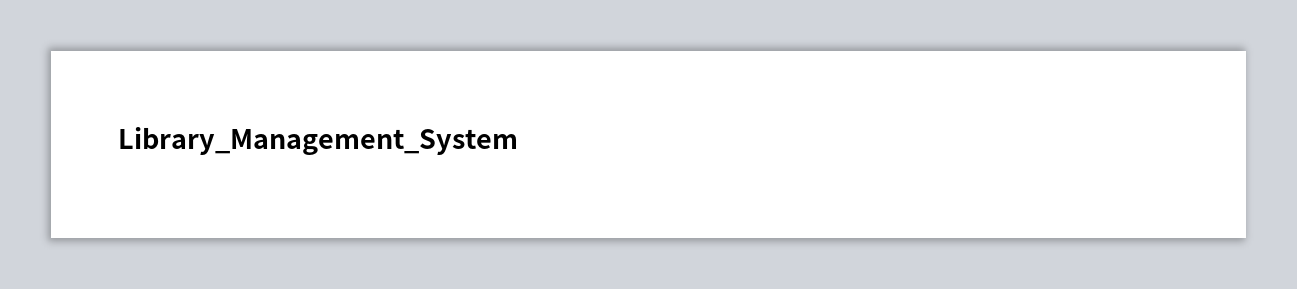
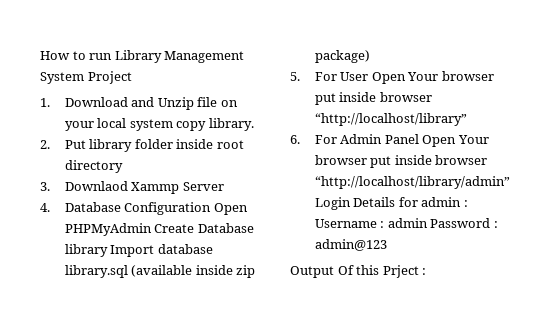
[118,127,518,155] Library_Management_System -> [40,50,245,63] [40,71,132,84] [40,97,238,110] [64,118,254,131] [40,139,244,152] [64,160,123,173] [40,181,224,194] [40,202,248,215] [64,223,254,236] [64,244,213,257] [64,265,256,278] [314,50,370,63] [290,71,494,84] [314,92,432,105] [314,113,467,126] [290,134,489,147] [314,155,488,168] [314,176,510,189] [314,197,468,210] [314,218,498,228] [314,239,387,251] [290,265,427,278] How to run Library Management System Project // 1. Download and Unzip file on your local system copy library. // 2. Put library folder inside root directory // 3. Downlaod Xammp Server // 4. Database Configuration Open PHPMyAdmin Create Database library Import database library.sql (available inside zip package) // 5. For User Open Your browser put inside browser “http://localhost/library” // 6. For Admin Panel Open Your browser put inside browser “http://localhost/library/admin” Login Details for admin : Username : admin Password : admin@123 // Output Of this Prject :

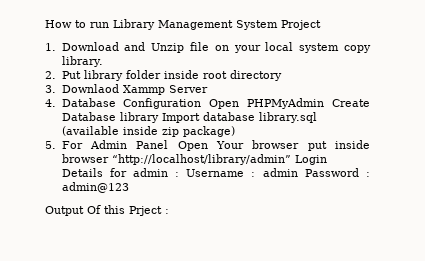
[340,71,494,84] [314,92,432,105] [314,113,467,126] [290,135,337,144] User Open Your browser put inside browser “http://localhost/library” // 6. For -> (83, 145) none

